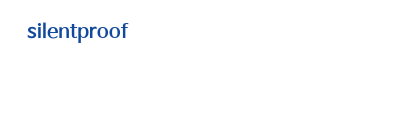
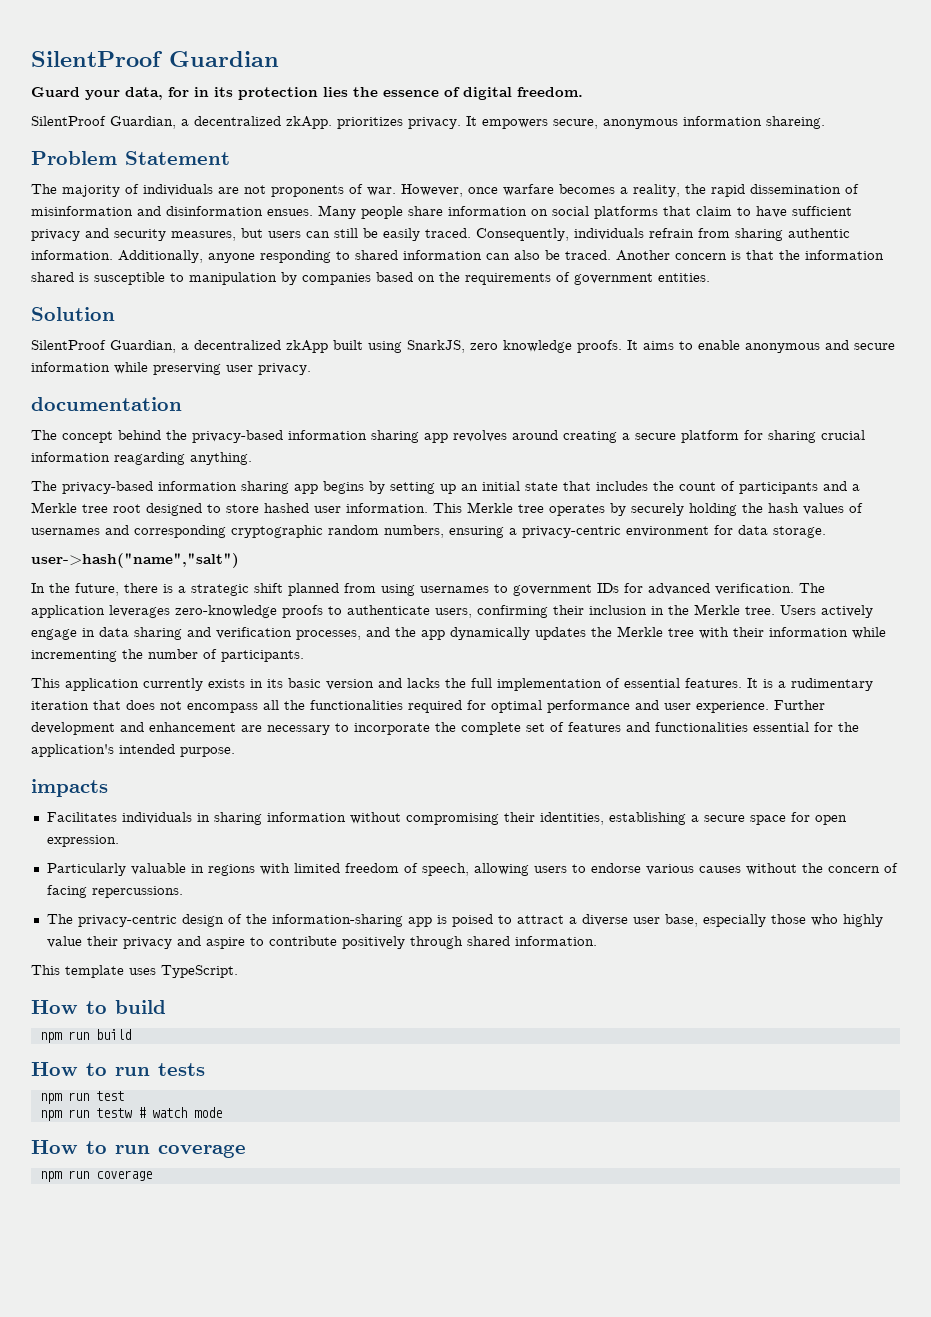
[27,22,129,43] silentproof -> [31,51,279,67] [31,87,583,100] [31,116,825,129] [31,151,230,165] [31,184,859,197] [31,205,852,219] [31,228,850,241] [31,250,884,263] [31,272,710,285] [31,307,115,321] [31,340,895,353] [31,362,311,375] [31,397,182,411] [31,430,865,443] [31,452,252,465] [31,481,860,494] [31,502,863,516] [31,525,826,538] [31,553,239,568] [31,583,825,596] [31,604,873,618] [31,626,886,640] [31,649,304,662] [31,678,873,691] [31,700,825,713] [31,722,859,735] [31,744,235,757] [31,779,108,797] [46,812,847,825] [46,835,119,847] [46,863,898,876] [46,885,183,898] [46,914,883,927] [46,936,597,949] [31,965,238,978] [31,1000,166,1014] [39,1029,131,1043] [31,1062,205,1076] [39,1091,124,1104] [39,1107,222,1121] [31,1140,246,1158] [39,1170,152,1182] SilentProof Guardian // Guard your data, for in its protection lies the essence of digital freedom. // SilentProof Guardian, a decentralized zkApp. prioritizes privacy. It empowers secure, anonymous information shareing. // Problem Statement // The majority of individuals are not proponents of war. However, once warfare becomes a reality, the rapid dissemination of misinformation and disinformation ensues. Many people share information on social platforms that claim to have sufficient privacy and security measures, but users can still be easily traced. Consequently, individuals refrain from sharing authentic information. Additionally, anyone responding to shared information can also be traced. Another concern is that the information shared is susceptible to manipulation by companies based on the requirements of government entities. // Solution // SilentProof Guardian, a decentralized zkApp built using SnarkJS, zero knowledge proofs. It aims to enable anonymous and secure information while preserving user privacy. // documentation // The concept behind the privacy-based information sharing app revolves around creating a secure platform for sharing crucial information reagarding anything. // The privacy-based information sharing app begins by setting up an initial state that includes the count of participants and a Merkle tree root designed to store hashed user information. This Merkle tree operates by securely holding the hash values of usernames and corresponding cryptographic random numbers, ensuring a privacy-centric environment for data storage. // user->hash("name","salt") // In the future, there is a strategic shift planned from using usernames to government IDs for advanced verification. The application leverages zero-knowledge proofs to authenticate users, confirming their inclusion in the Merkle tree. Users actively engage in data sharing and verification processes, and the app dynamically updates the Merkle tree with their information while incrementing the number of participants. // This application currently exists in its basic version and lacks the full implementation of essential features. It is a rudimentary iteration that does not encompass all the functionalities required for optimal performance and user experience. Further development and enhancement are necessary to incorporate the complete set of features and functionalities essential for the application's intended purpose. // impacts // Facilitates individuals in sharing information without compromising their identities, establishing a secure space for open expression. // Particularly valuable in regions with limited freedom of speech, allowing users to endorse various causes without the concern of facing repercussions. // The privacy-centric design of the information-sharing app is poised to attract a diverse user base, especially those who highly value their privacy and aspire to contribute positively through shared information. // This template uses TypeScript. // How to build // npm run build // How to run tests // npm run test // npm run testw # watch mode // How to run coverage // npm run coverage

